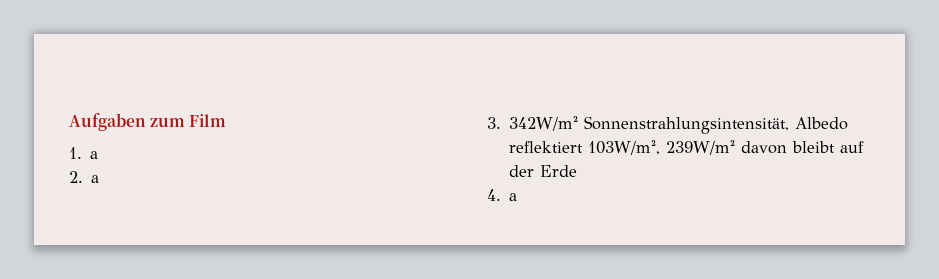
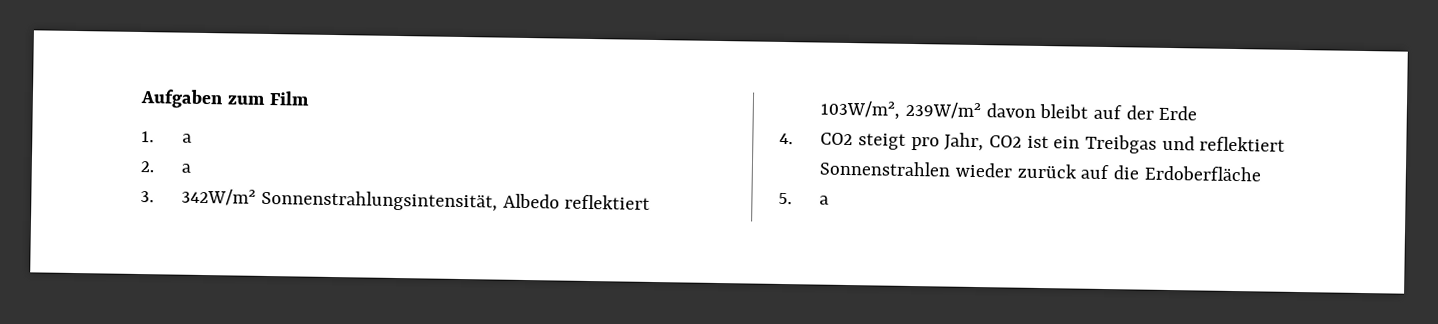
(501, 195) none -> [820,132,1286,154] [819,160,1261,182] [778,192,792,205] CO2 steigt pro Jahr, CO2 ist ein Treibgas und reflektiert Sonnenstrahlen wieder zurück auf die Erdoberfläche // 5.

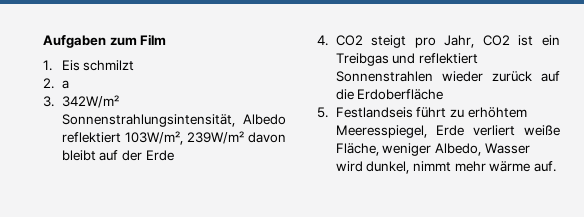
[182,133,193,143] a -> [61,60,135,71] Eis schmilzt
[819,195,830,205] a -> [335,107,527,118] [335,125,560,138] [335,143,530,156] [335,161,556,174] Festlandseis führt zu erhöhtem Meeresspiegel, Erde verliert weiße Fläche, weniger Albedo, Wasser wird dunkel, nimmt mehr wärme auf.

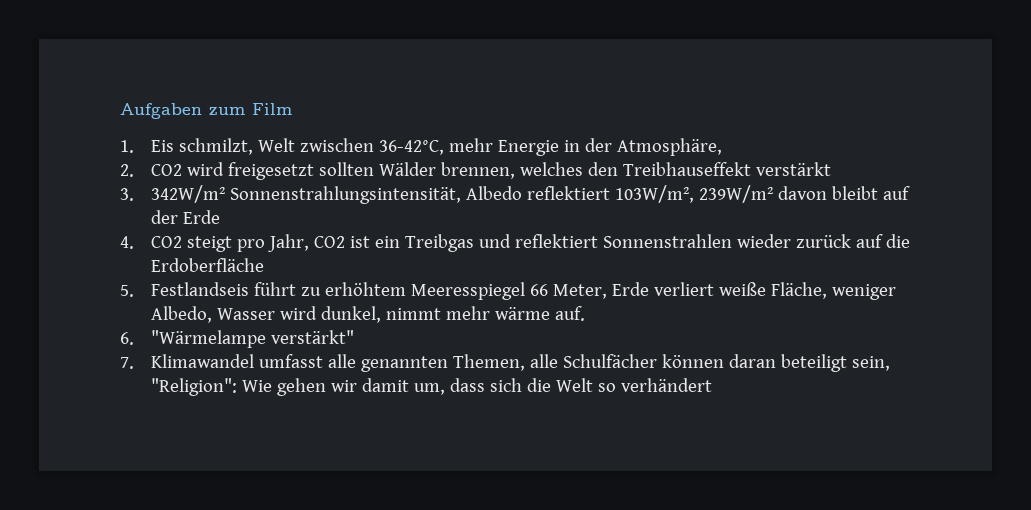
[83,60,135,71] [43,78,69,89] schmilzt // 2. a -> [179,138,723,156] [120,162,832,180] schmilzt, Welt zwischen 36-42°C, mehr Energie in der Atmosphäre, // 2. CO2 wird freigesetzt sollten Wälder brennen, welches den Treibhauseffekt verstärkt
[335,125,427,138] Meeresspiegel, -> [411,282,608,300] Meeresspiegel 66 Meter,
(556, 166) none -> [120,330,355,348] [120,354,891,372] [151,378,713,396] // 6. "Wärmelampe verstärkt" // 7. Klimawandel umfasst alle genannten Themen, alle Schulfächer können daran beteiligt sein, "Religion": Wie gehen wir damit um, dass sich die Welt so verhändert

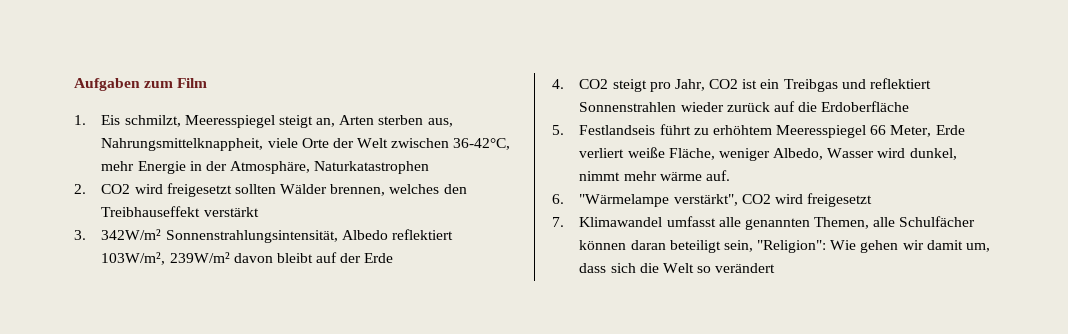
(254, 146) none -> [184,115,453,128] [101,138,354,151] Meeresspiegel steigt an, Arten sterben aus, Nahrungsmittelknappheit, viele Orte der
(723, 147) none -> [314,161,430,174] Naturkatastrophen
[271,330,355,344] verstärkt" -> [673,193,873,207] verstärkt", CO2 wird freigesetzt
[621,378,713,392] verhändert -> [715,263,776,273] verändert

